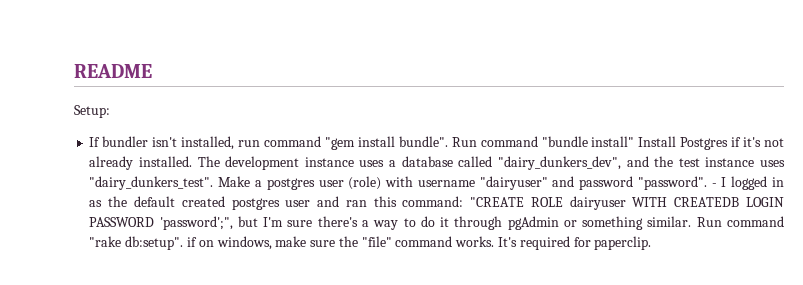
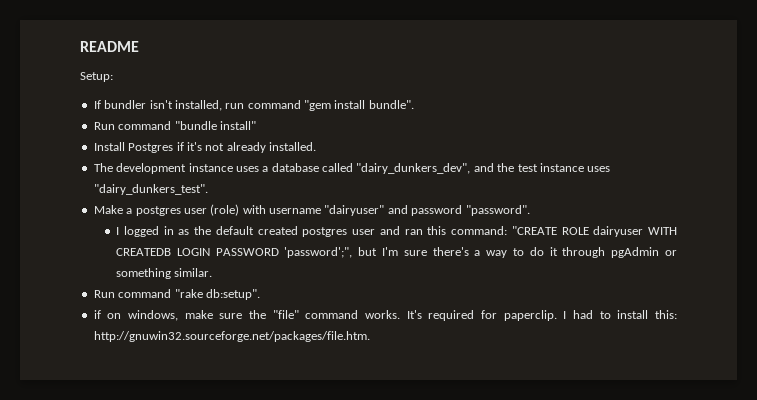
(448, 141) none -> (414, 104) //
(635, 141) none -> (256, 125) //
(193, 161) none -> (316, 146) //
(214, 183) none -> (208, 189) //
[711,183,717,187] - -> (530, 210) //
(692, 221) none -> (213, 272) //
(184, 243) none -> (260, 294) //
(652, 243) none -> [563,310,678,319] [93,331,370,342] I had to install this: http://gnuwin32.sourceforge.net/packages/file.htm.

